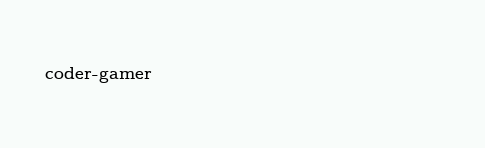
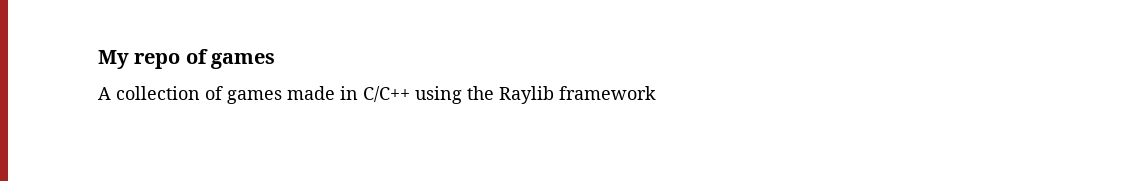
[45,67,152,83] coder-gamer -> [98,49,276,69] [98,86,656,104] My repo of games // A collection of games made in C/C++ using the Raylib framework

